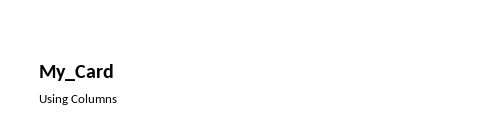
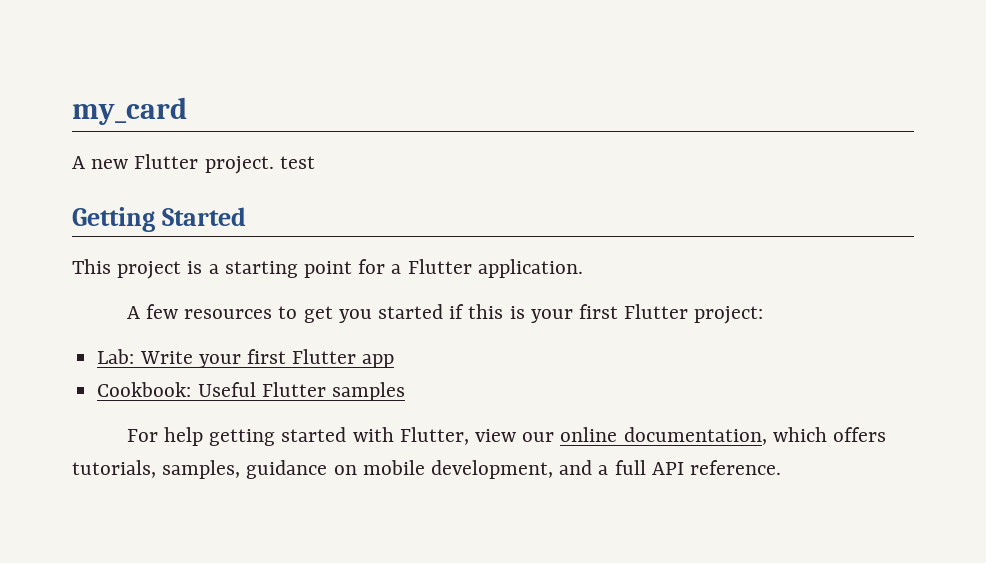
[39,64,114,81] [39,94,118,105] My_Card // Using Columns -> [72,97,187,125] [72,154,315,174] [72,207,247,232] [72,259,583,279] [126,304,764,324] [97,349,395,368] [97,382,405,401] [126,427,886,446] [72,460,782,479] my_card // A new Flutter project. test // Getting Started // This project is a starting point for a Flutter application. // A few resources to get you started if this is your first Flutter project: // Lab: Write your first Flutter app // Cookbook: Useful Flutter samples // For help getting started with Flutter, view our online documentation, which offers tutorials, samples, guidance on mobile development, and a full API reference.

